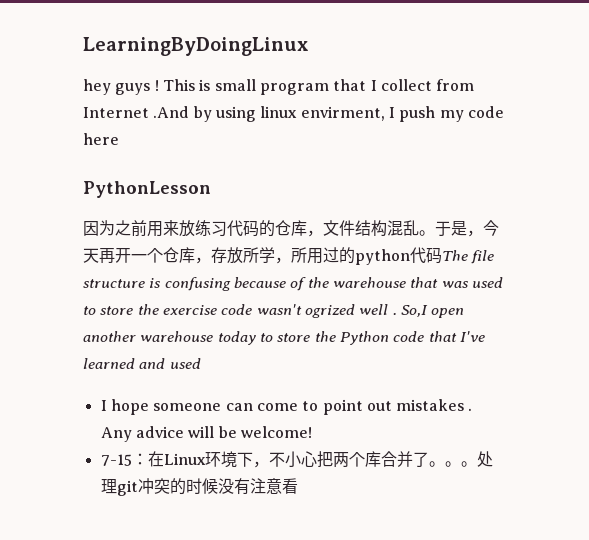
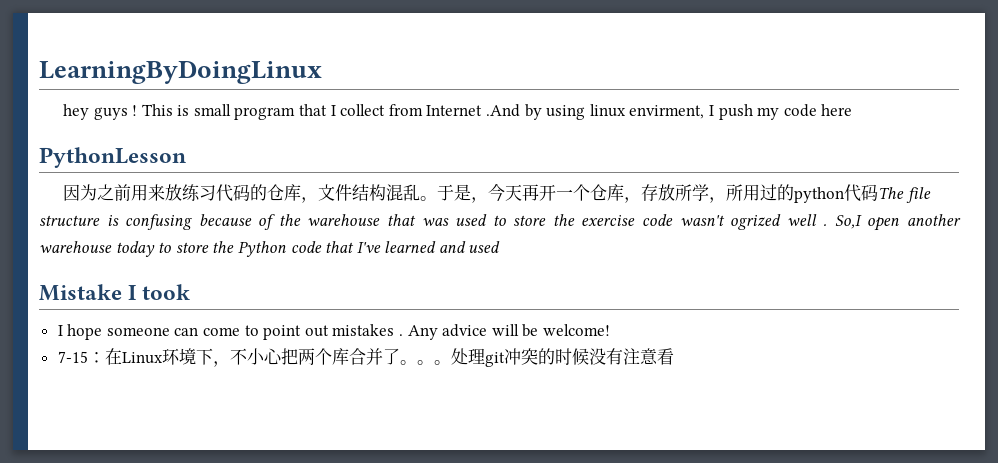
(201, 363) none -> [39,284,191,301] // Mistake I took

